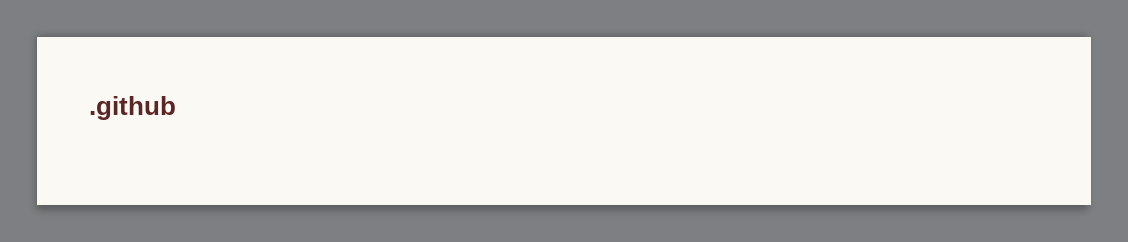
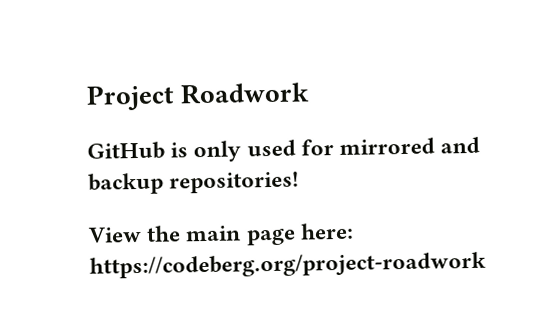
[89,96,176,120] .github -> [86,82,311,111] [87,136,481,163] [88,171,300,195] [88,222,354,246] [89,251,486,279] Project Roadwork // GitHub is only used for mirrored and backup repositories! // View the main page here: https://codeberg.org/project-roadwork

